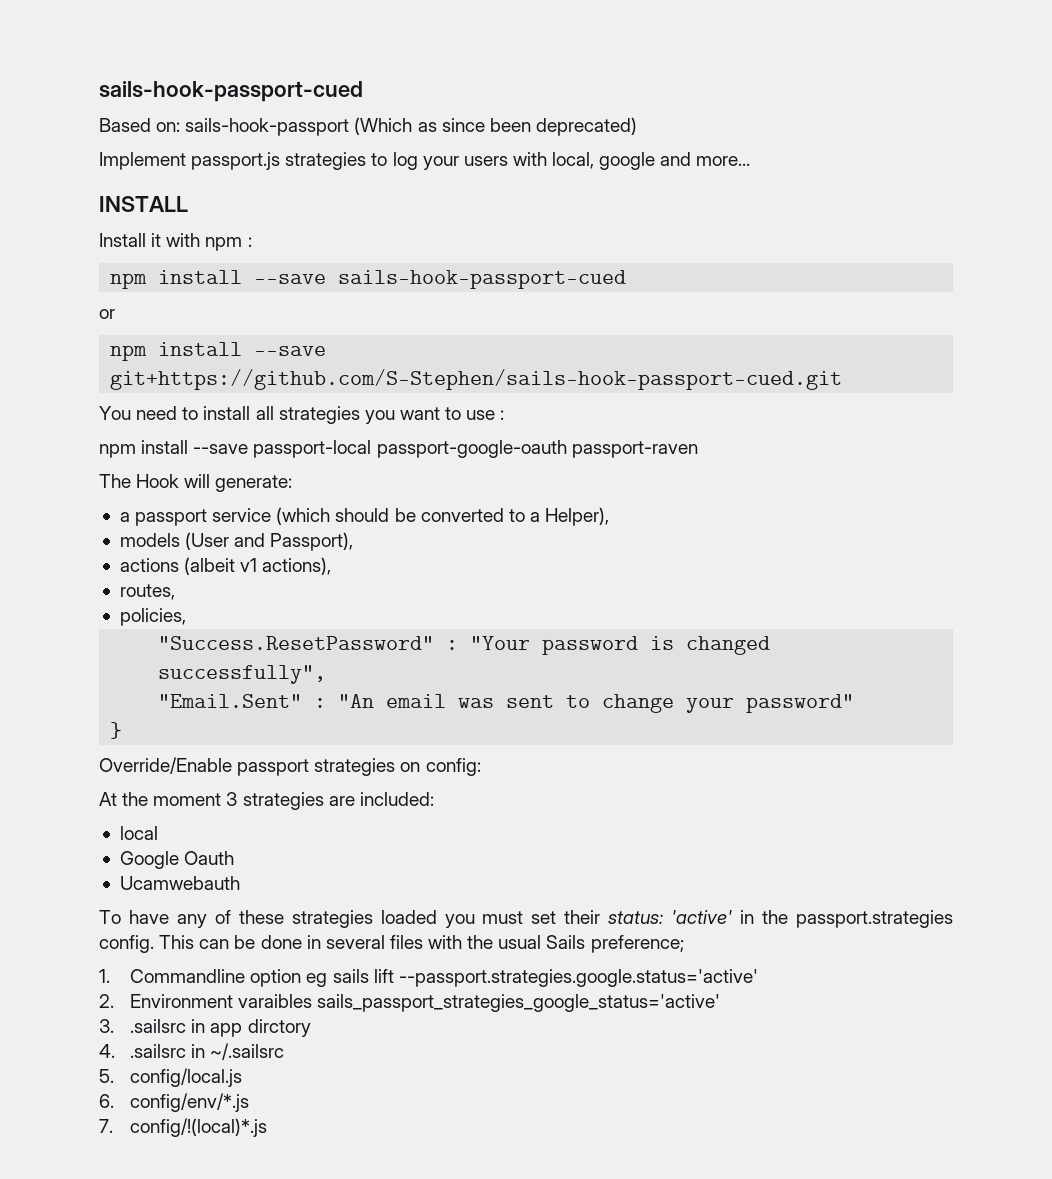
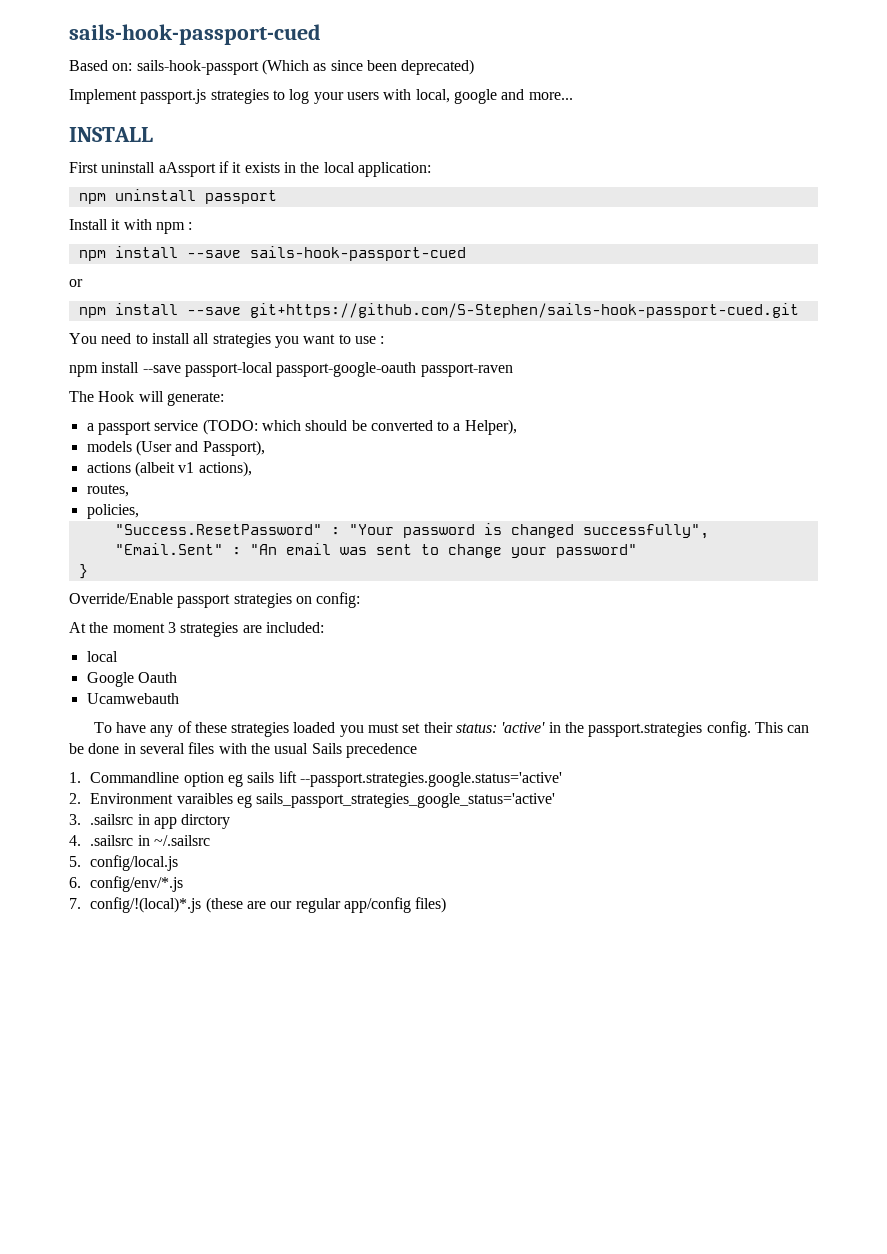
(188, 204) none -> [69,161,431,177] [78,189,277,204] // First uninstall aAssport if it exists in the local application: // npm uninstall passport
[276,507,331,525] (which -> [202,419,301,435] (TODO: which
[590,935,684,953] preference; -> [345,743,417,758] precedence
(313, 1001) none -> [236,795,252,808] eg
(268, 1127) none -> [205,897,447,913] (these are our regular app/config files)

